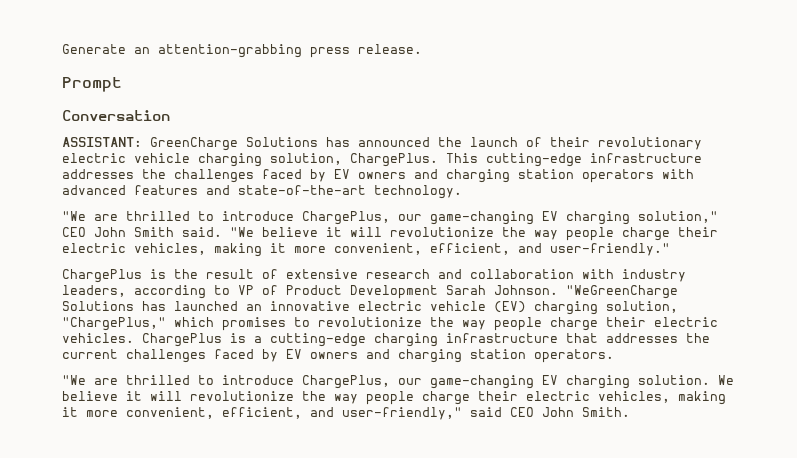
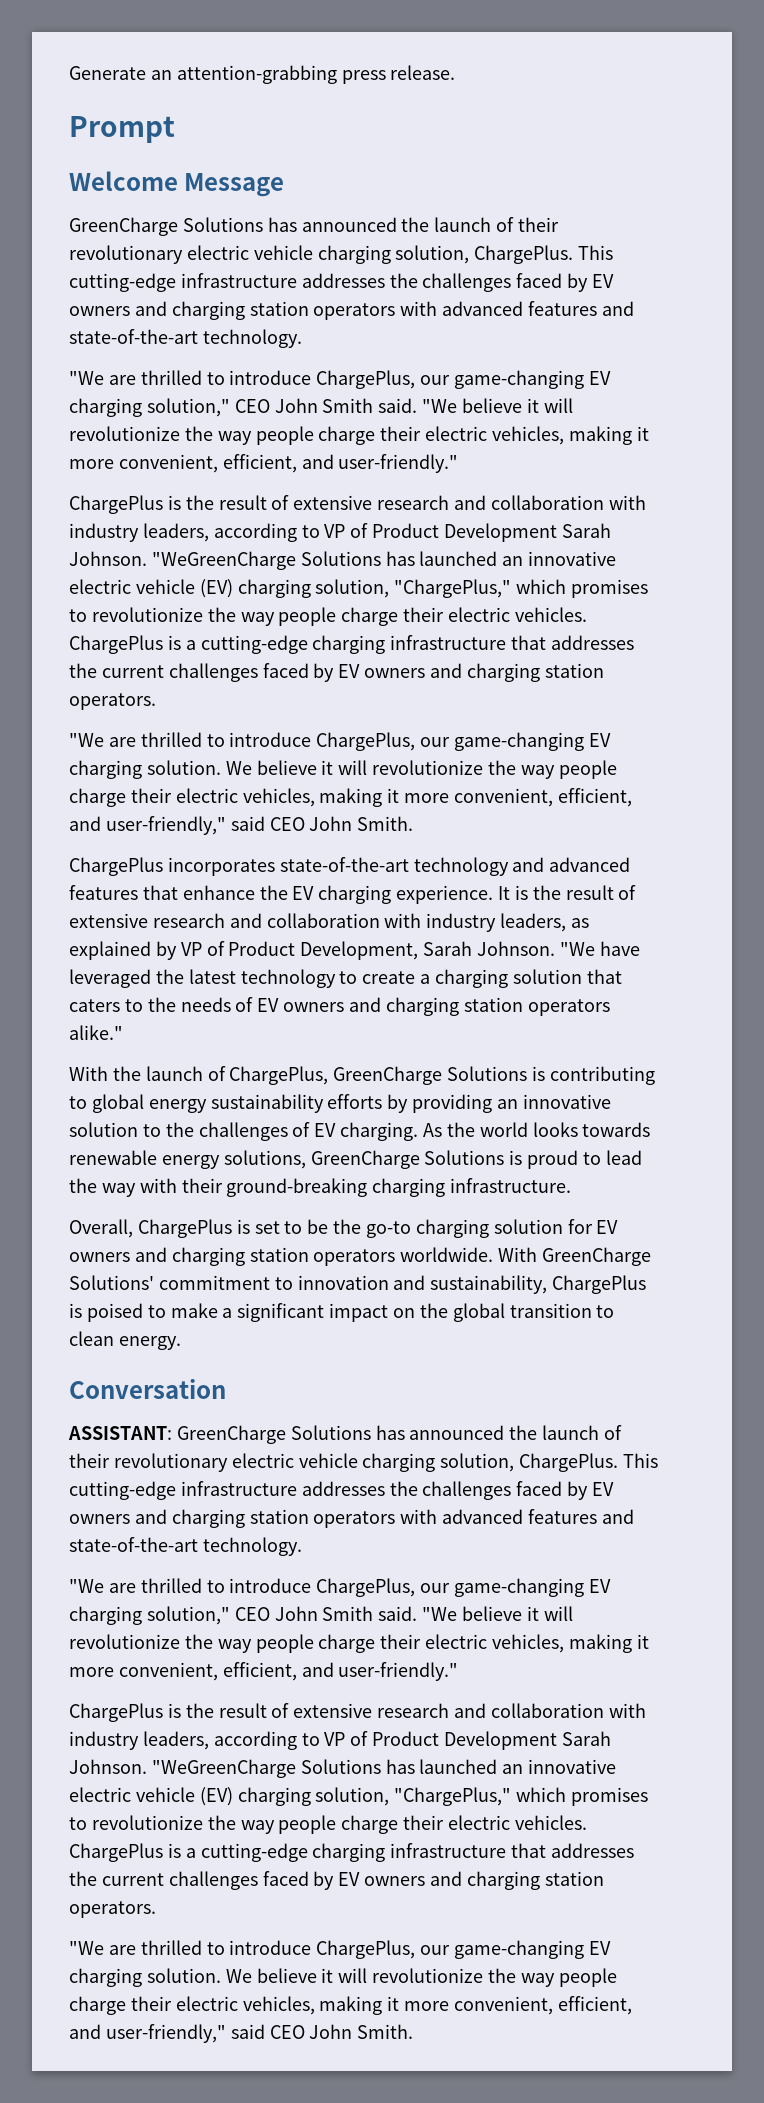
(122, 84) none -> [69,171,285,197] [69,217,560,236] [69,245,614,264] [69,273,615,292] [69,301,634,320] [69,329,302,348] [69,370,611,389] [69,398,573,417] [69,426,649,445] [69,454,459,473] [69,495,646,514] [69,523,611,542] [69,551,617,570] [69,579,649,598] [69,607,587,626] [69,635,635,654] [69,663,604,682] [69,693,156,710] [69,732,611,751] [69,760,617,779] [69,788,632,807] [69,816,414,835] [69,857,631,876] [69,885,637,904] [69,913,590,932] [69,941,640,960] [69,969,622,988] [69,997,610,1016] [69,1025,123,1040] [69,1066,655,1085] [69,1094,611,1113] [69,1122,651,1141] [69,1150,642,1169] [69,1178,572,1197] [69,1219,619,1238] [69,1247,652,1266] [69,1275,647,1294] [69,1303,615,1322] [69,1331,181,1350] // Welcome Message // GreenCharge Solutions has announced the launch of their revolutionary electric vehicle charging solution, ChargePlus. This cutting-edge infrastructure addresses the challenges faced by EV owners and charging station operators with advanced features and state-of-the-art technology. // "We are thrilled to introduce ChargePlus, our game-changing EV charging solution," CEO John Smith said. "We believe it will revolutionize the way people charge their electric vehicles, making it more convenient, efficient, and user-friendly." // ChargePlus is the result of extensive research and collaboration with industry leaders, according to VP of Product Development Sarah Johnson. "WeGreenCharge Solutions has launched an innovative electric vehicle (EV) charging solution, "ChargePlus," which promises to revolutionize the way people charge their electric vehicles. ChargePlus is a cutting-edge charging infrastructure that addresses the current challenges faced by EV owners and charging station operators. // "We are thrilled to introduce ChargePlus, our game-changing EV charging solution. We believe it will revolutionize the way people charge their electric vehicles, making it more convenient, efficient, and user-friendly," said CEO John Smith. // ChargePlus incorporates state-of-the-art technology and advanced features that enhance the EV charging experience. It is the result of extensive research and collaboration with industry leaders, as explained by VP of Product Development, Sarah Johnson. "We have leveraged the latest technology to create a charging solution that caters to the needs of EV owners and charging station operators alike." // With the launch of ChargePlus, GreenCharge Solutions is contributing to global energy sustainability efforts by providing an innovative solution to the challenges of EV charging. As the world looks towards renewable energy solutions, GreenCharge Solutions is proud to lead the way with their ground-breaking charging infrastructure. // Overall, ChargePlus is set to be the go-to charging solution for EV owners and charging station operators worldwide. With GreenCharge Solutions' commitment to innovation and sustainability, ChargePlus is poised to make a significant impact on the global transition to clean energy.

